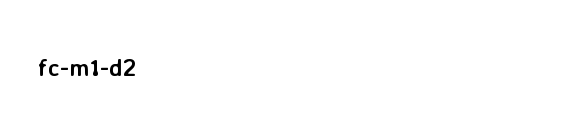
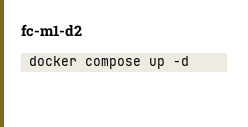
(136, 67) none -> [28,56,189,69] // docker compose up -d

